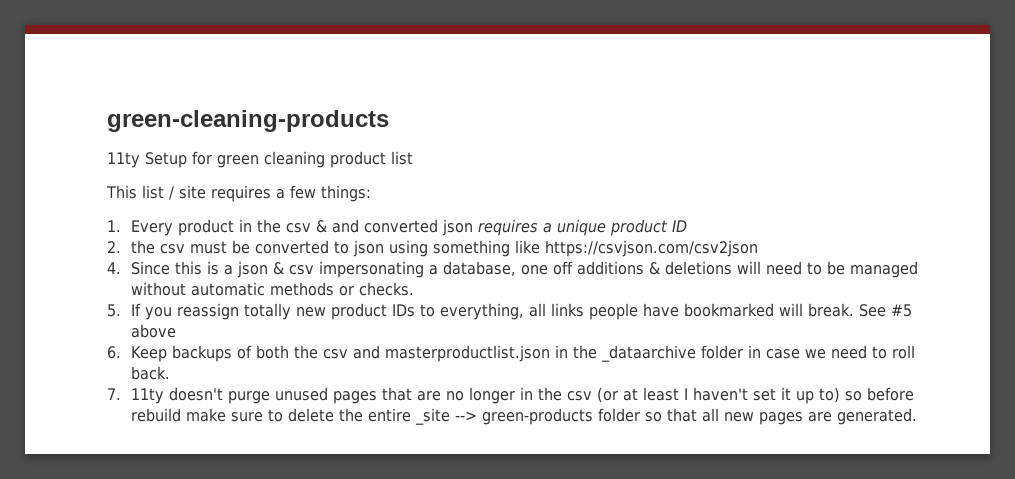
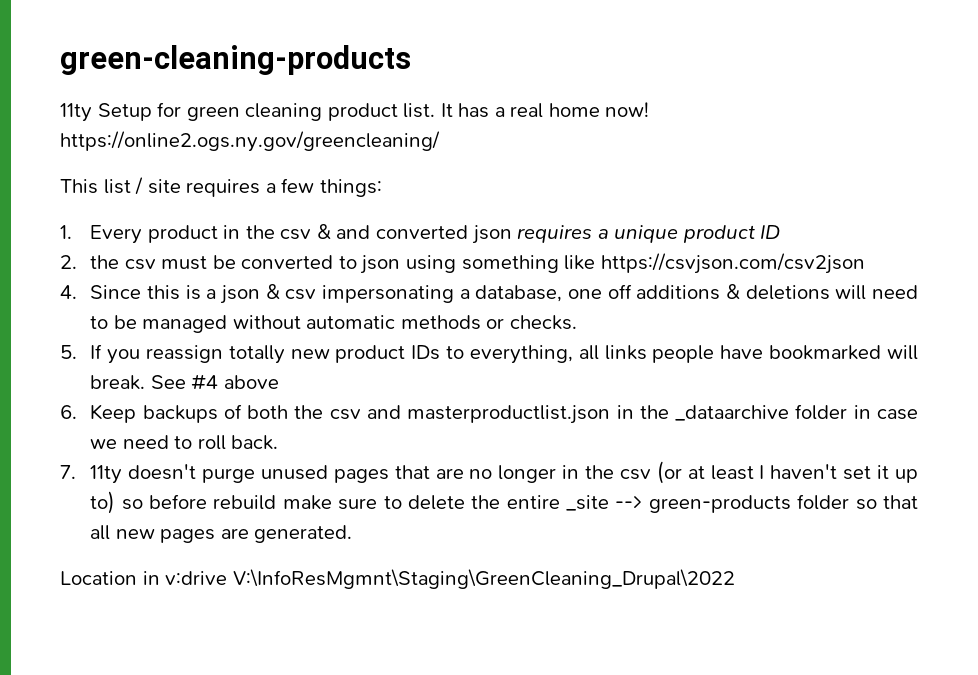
[391,151,413,165] list -> [403,102,650,118] [60,131,440,152] list. It has a real home now! https://online2.ogs.ny.gov/greencleaning/
[891,304,913,317] #5 -> [191,374,219,390] #4
(918, 416) none -> [60,569,735,589] // Location in v:drive V:\InfoResMgmnt\Staging\GreenCleaning_Drupal\2022

